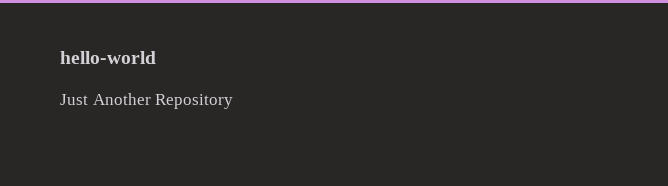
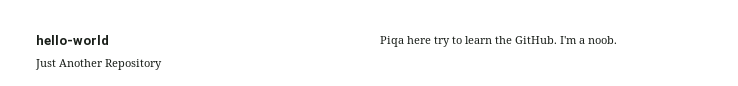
(234, 101) none -> [380,36,617,47] // Piqa here try to learn the GitHub. I'm a noob.

